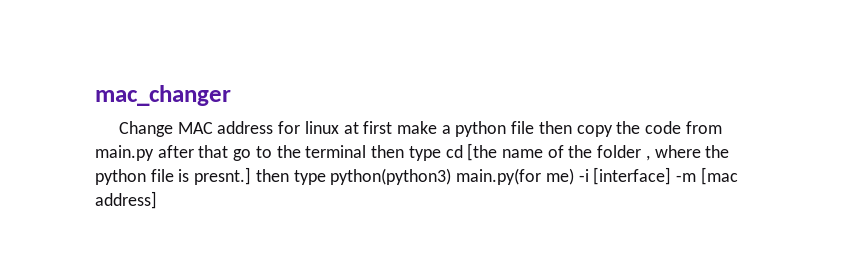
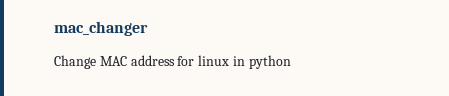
[343,121,722,137] [95,143,730,161] [95,167,738,185] [95,191,157,209] at first make a python file then copy the code from main.py after that go to the terminal then type cd [the name of the folder , where the python file is presnt.] then type python(python3) main.py(for me) -i [interface] -m [mac address] -> [232,55,291,69] in python

